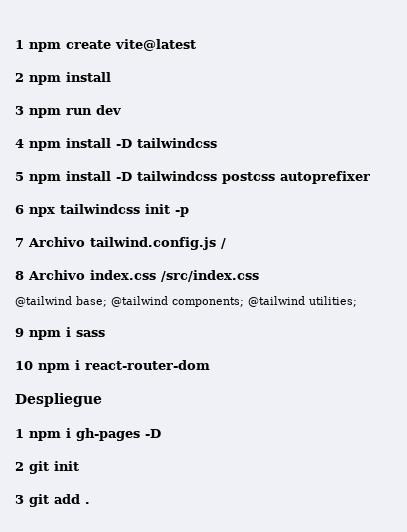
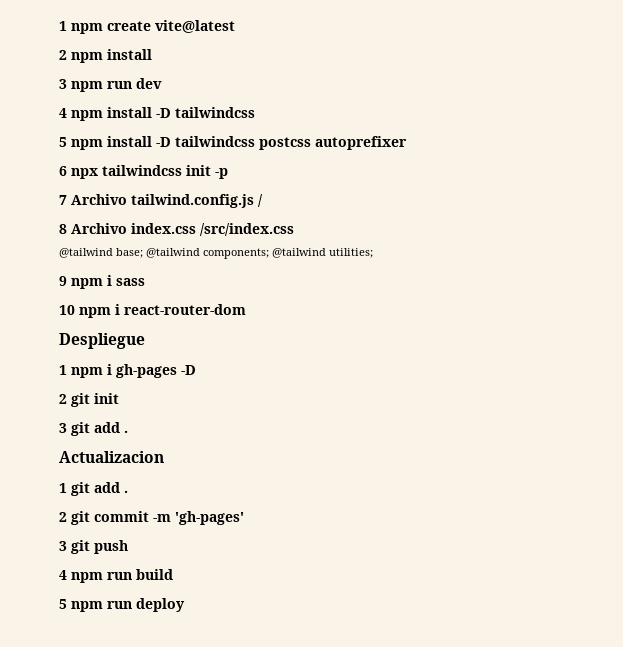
(90, 503) none -> [59,451,164,463] [59,482,128,496] [59,511,244,525] [59,540,128,554] [59,569,173,583] [59,598,185,612] // Actualizacion // 1 git add . // 2 git commit -m 'gh-pages' // 3 git push // 4 npm run build // 5 npm run deploy

